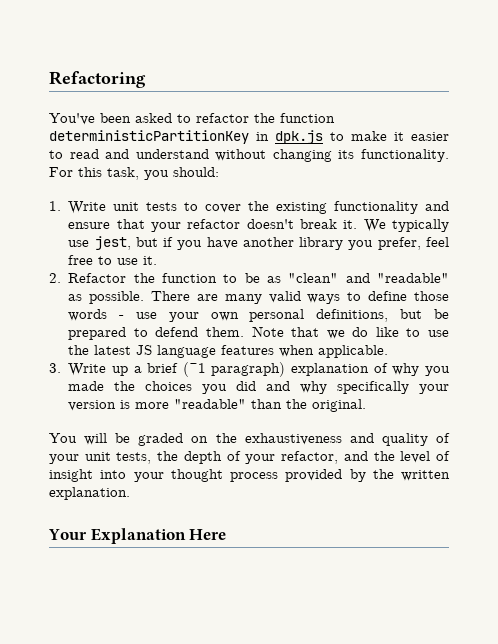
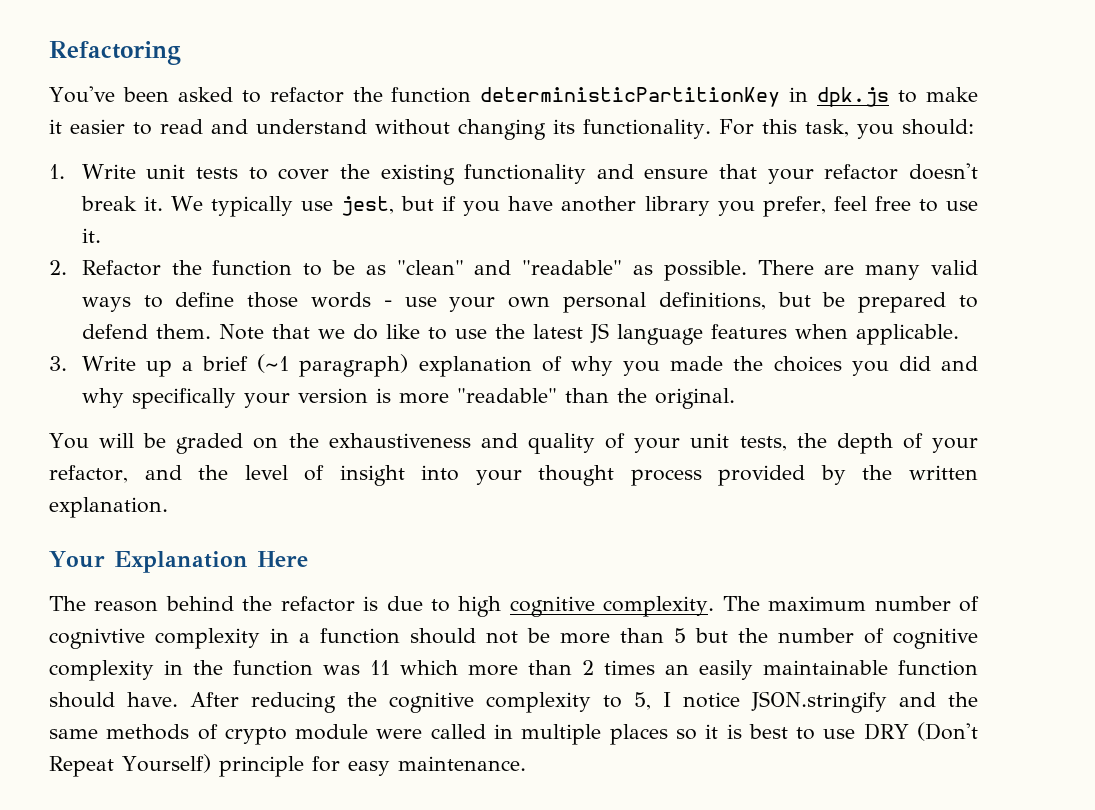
(227, 534) none -> [49,596,980,617] [49,628,978,649] [49,660,978,681] [49,691,978,713] [49,722,978,745] [49,754,526,777] // The reason behind the refactor is due to high cognitive complexity. The maximum number of cognivtive complexity in a function should not be more than 5 but the number of cognitive complexity in the function was 11 which more than 2 times an easily maintainable function should have. After reducing the cognitive complexity to 5, I notice JSON.stringify and the same methods of crypto module were called in multiple places so it is best to use DRY (Don't Repeat Yourself) principle for easy maintenance.

